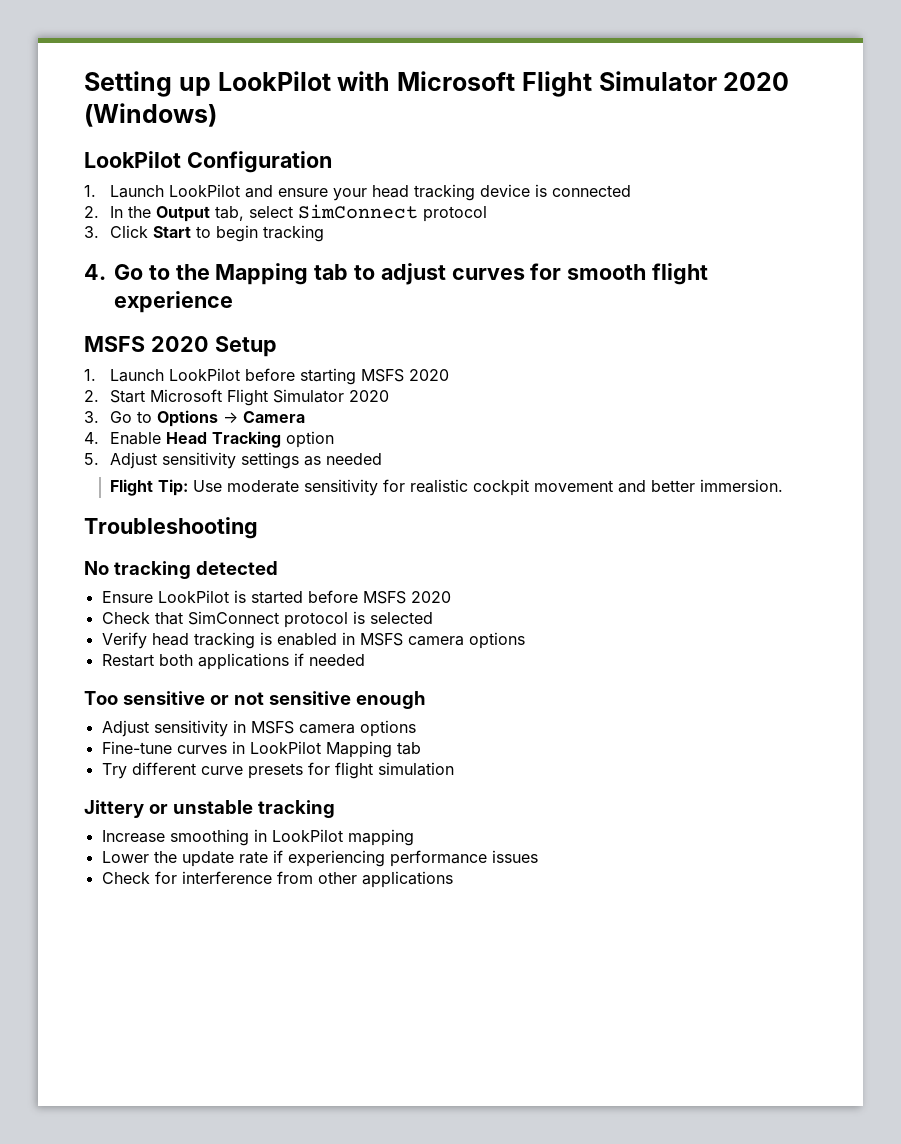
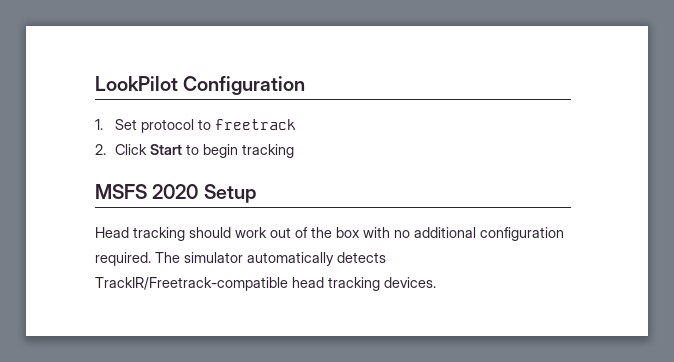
[84,71,790,97] [84,103,217,127] [84,151,332,173] [84,184,631,201] [84,204,487,222] [84,226,99,238] Setting up LookPilot with Microsoft Flight Simulator 2020 (Windows) // LookPilot Configuration // 1. Launch LookPilot and ensure your head tracking device is connected // 2. In the Output tab, select SimConnect protocol // 3. -> [95,76,306,95] [95,119,296,133] [95,144,106,155] LookPilot Configuration // 1. Set protocol to freetrack // 2.
[84,263,709,285] [114,291,233,313] [84,336,277,357] [84,368,449,385] [84,389,389,406] [84,410,305,427] [84,431,334,448] [84,452,382,469] [109,479,783,496] [84,517,258,539] [84,561,278,579] [101,590,451,604] [101,611,433,628] [101,632,525,649] [101,653,365,670] [84,691,426,709] [101,720,416,737] [101,741,421,758] [101,762,454,779] [84,800,335,818] [101,829,414,846] [101,850,538,867] [101,871,453,888] 4. Go to the Mapping tab to adjust curves for smooth flight experience // MSFS 2020 Setup // 1. Launch LookPilot before starting MSFS 2020 // 2. Start Microsoft Flight Simulator 2020 // 3. Go to Options → Camera // 4. Enable Head Tracking option // 5. Adjust sensitivity settings as needed // Flight Tip: Use moderate sensitivity for realistic cockpit movement and better immersion. // Troubleshooting // No tracking detected // Ensure LookPilot is started before MSFS 2020 // Check that SimConnect protocol is selected // Verify head tracking is enabled in MSFS camera options // Restart both applications if needed // Too sensitive or not sensitive enough // Adjust sensitivity in MSFS camera options // Fine-tune curves in LookPilot Mapping tab // Try different curve presets for flight simulation // Jittery or unstable tracking // Increase smoothing in LookPilot mapping // Lower the update rate if experiencing performance issues // Check for interference from other applications -> [95,184,256,203] [95,227,564,241] [95,252,386,266] [95,277,436,291] MSFS 2020 Setup // Head tracking should work out of the box with no additional configuration required. The simulator automatically detects TrackIR/Freetrack-compatible head tracking devices.

